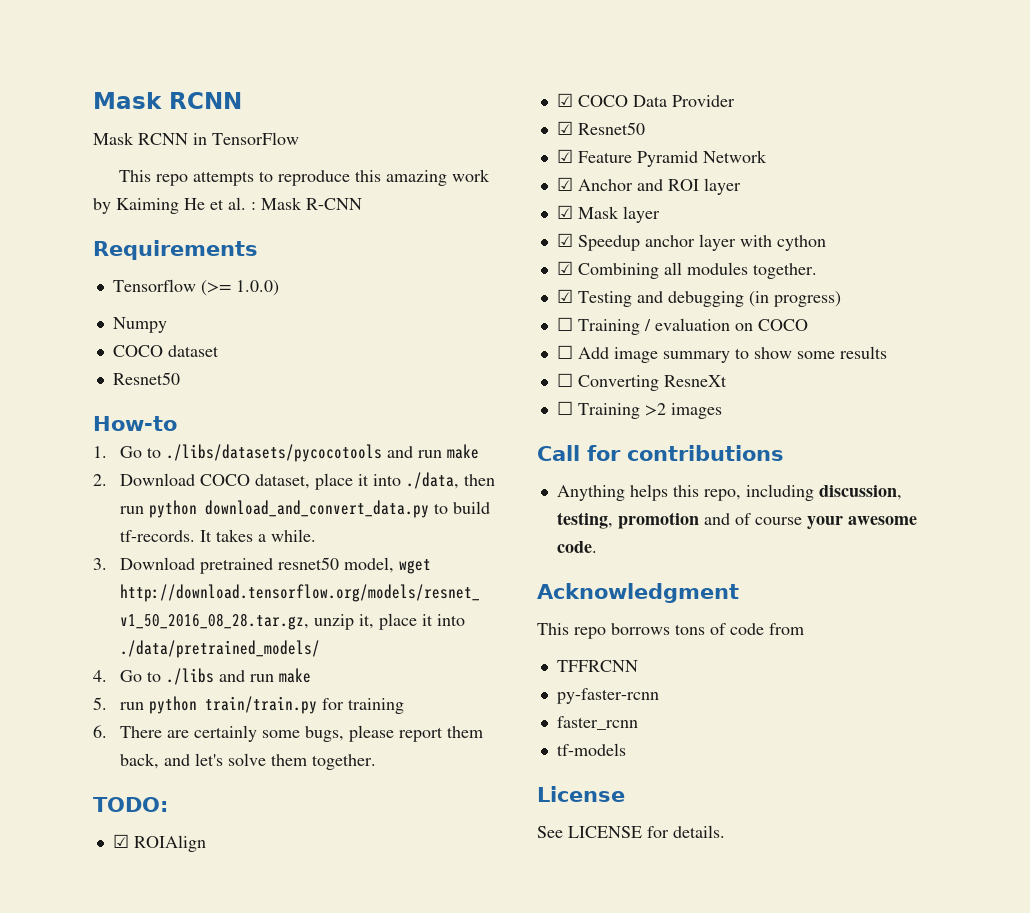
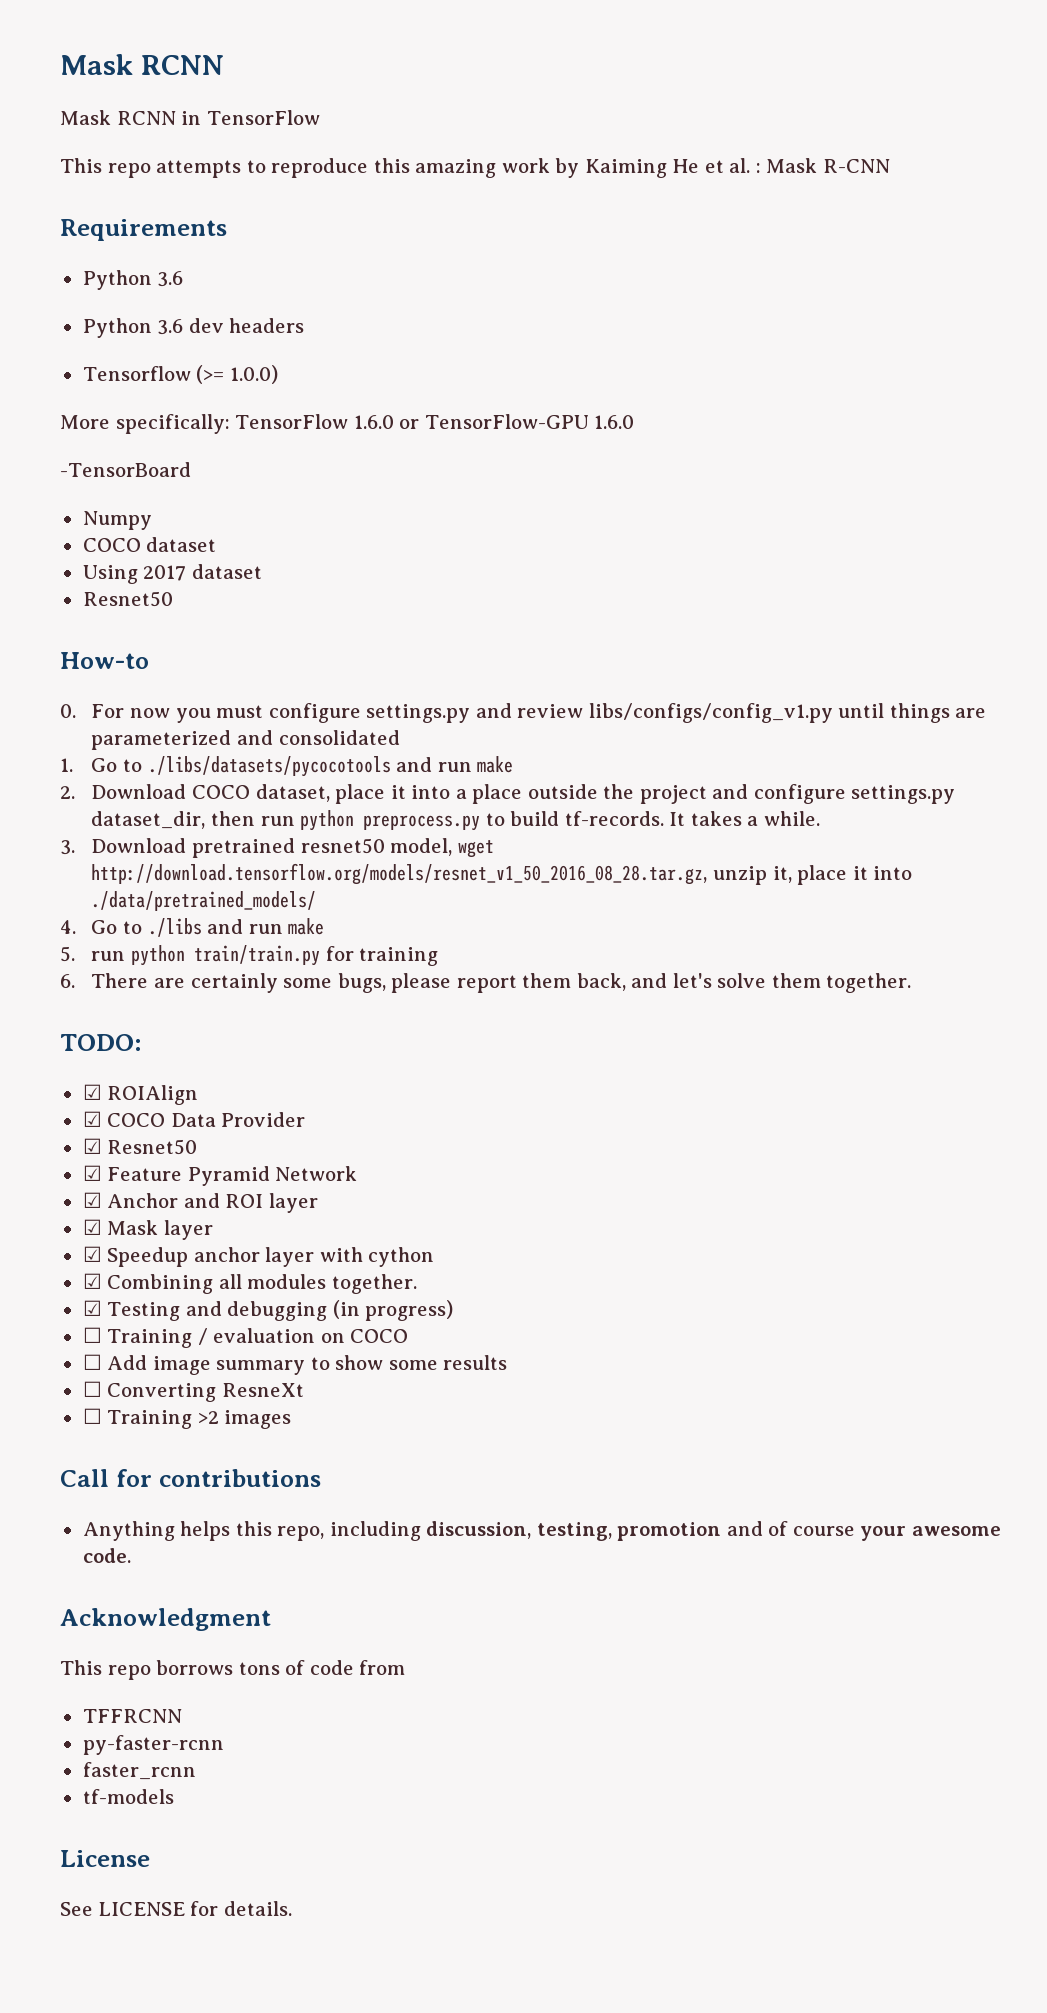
[112,279,279,296] Tensorflow (>= 1.0.0) -> [82,270,184,290] [82,318,305,338] [82,365,278,384] [60,414,635,434] [60,462,191,477] Python 3.6 // Python 3.6 dev headers // Tensorflow (>= 1.0.0) // More specifically: TensorFlow 1.6.0 or TensorFlow-GPU 1.6.0 // -TensorBoard
(219, 351) none -> [82,564,262,584] // Using 2017 dataset
(177, 423) none -> [60,703,987,723] [91,730,400,750] // 0. For now you must configure settings.py and review libs/configs/config_v1.py until things are parameterized and consolidated
[405,472,459,489] ./data, -> [455,784,956,804] [91,811,206,829] a place outside the project and configure settings.py dataset_dir,
[204,500,429,518] download_and_convert_data.py -> [363,815,481,831] preprocess.py

